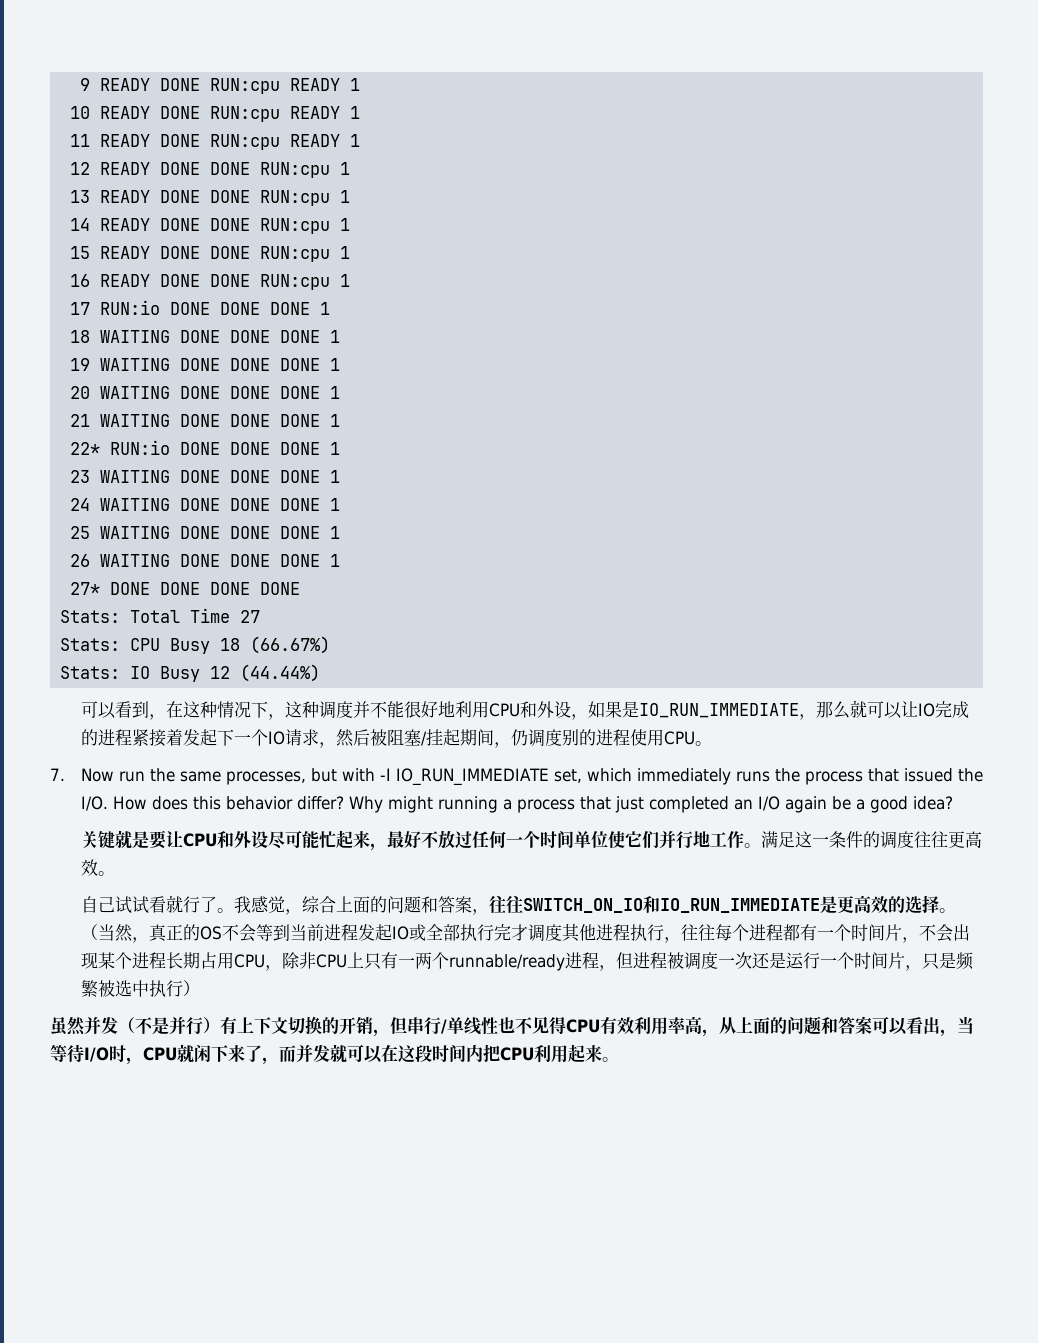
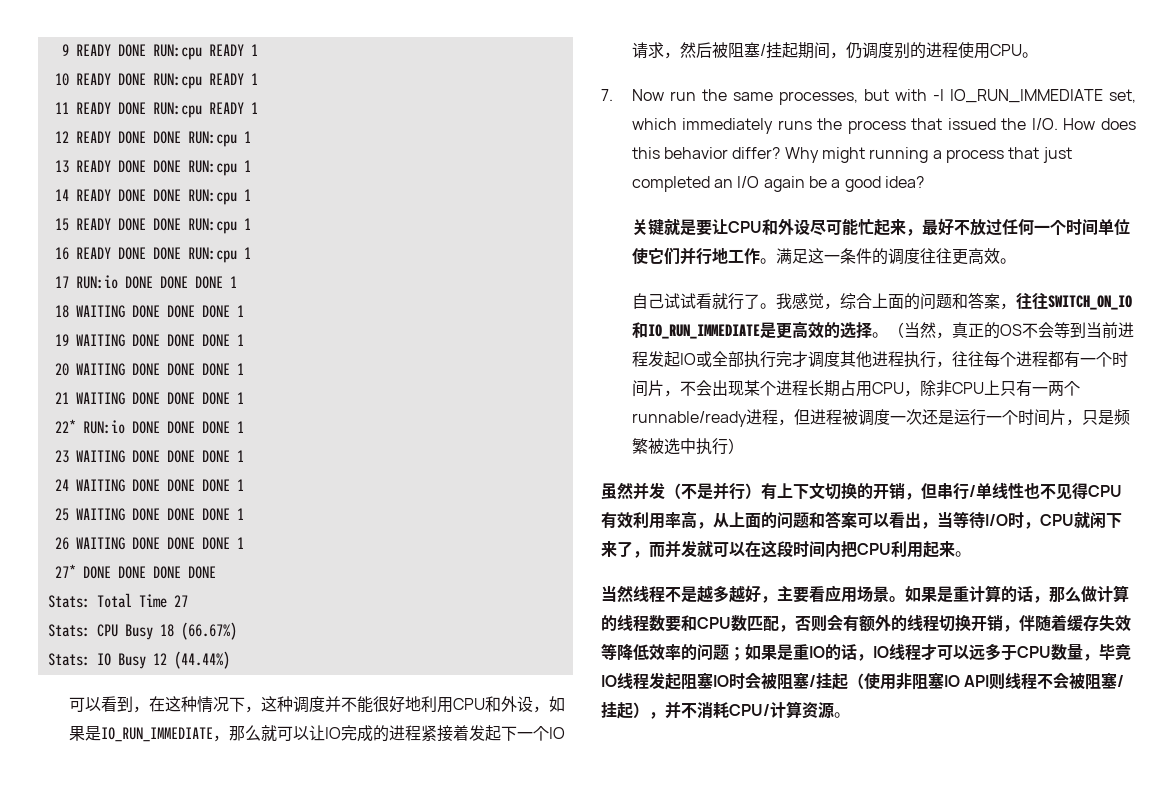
(619, 1059) none -> [601,585,1129,603] [601,614,1131,632] [601,643,1131,661] [601,672,1125,690] [601,701,850,719] // 当然线程不是越多越好，主要看应用场景。如果是重计算的话，那么做计算的线程数要和CPU数匹配，否则会有额外的线程切换开销，伴随着缓存失效等降低效率的问题；如果是重IO的话，IO线程才可以远多于CPU数量，毕竟IO线程发起阻塞IO时会被阻塞/挂起（使用非阻塞IO API则线程不会被阻塞/挂起），并不消耗CPU/计算资源。

